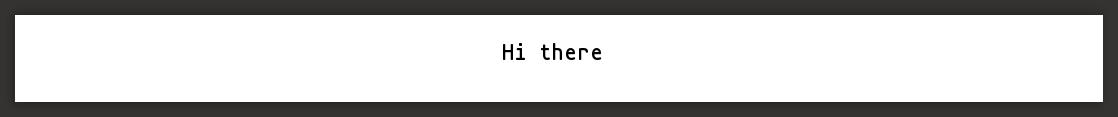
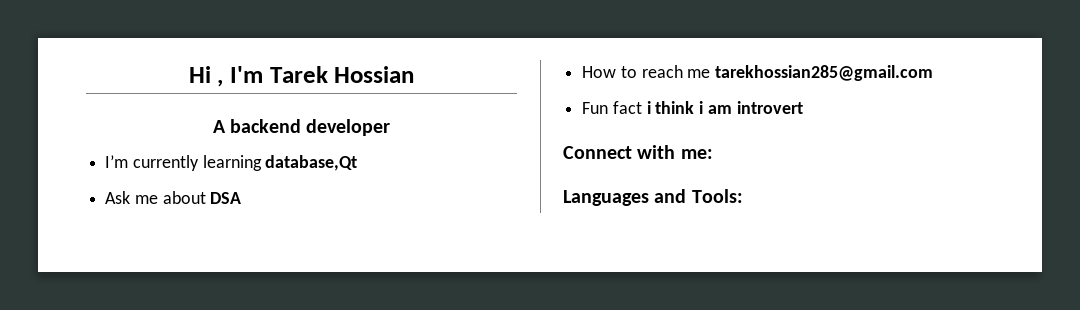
[538,43,603,60] there -> [217,66,415,87] [212,119,391,136] [105,155,358,171] [105,191,242,204] [582,65,934,81] [582,101,803,114] [563,145,713,159] [563,189,743,206] , I'm Tarek Hossian // A backend developer // I’m currently learning database,Qt // Ask me about DSA // How to reach me tarekhossian285@gmail.com // Fun fact i think i am introvert // Connect with me: // Languages and Tools:

